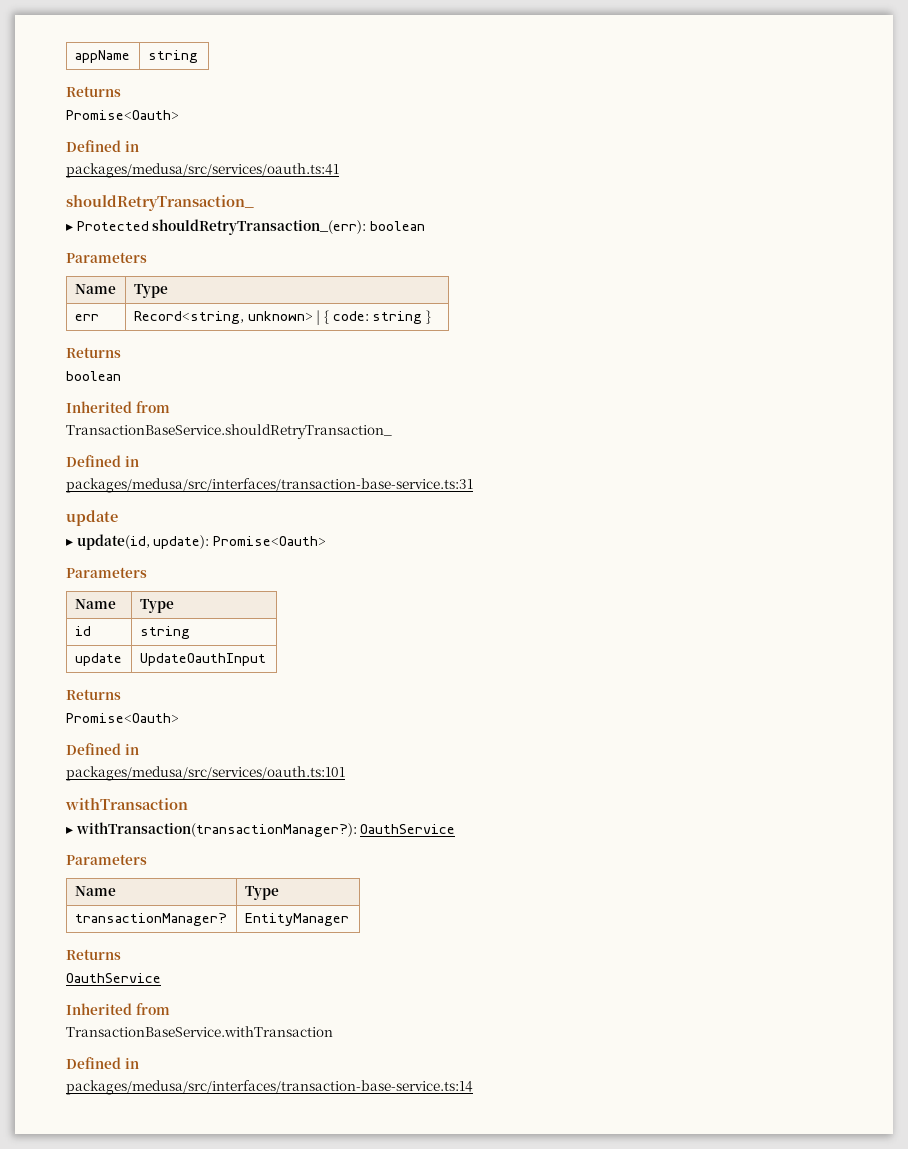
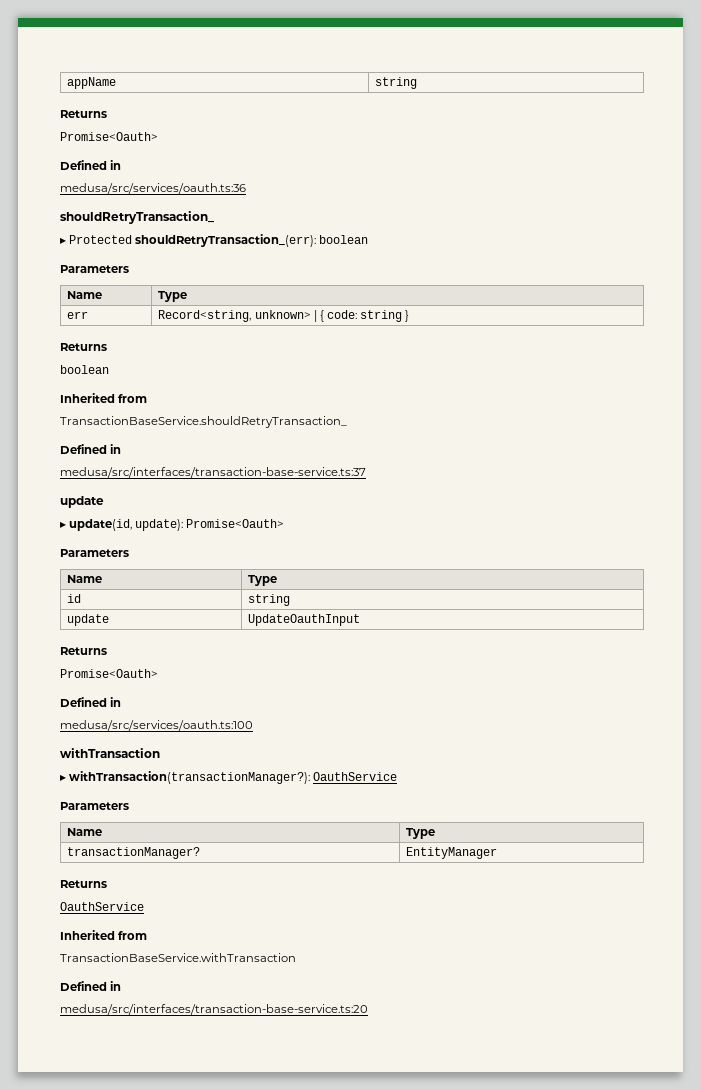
[66,163,339,178] packages/medusa/src/services/oauth.ts:41 -> [60,183,246,194] medusa/src/services/oauth.ts:36
[66,478,473,493] packages/medusa/src/interfaces/transaction-base-service.ts:31 -> [60,467,366,478] medusa/src/interfaces/transaction-base-service.ts:37
[66,766,345,781] packages/medusa/src/services/oauth.ts:101 -> [60,720,253,731] medusa/src/services/oauth.ts:100
[66,1080,473,1095] packages/medusa/src/interfaces/transaction-base-service.ts:14 -> [60,1004,368,1015] medusa/src/interfaces/transaction-base-service.ts:20

